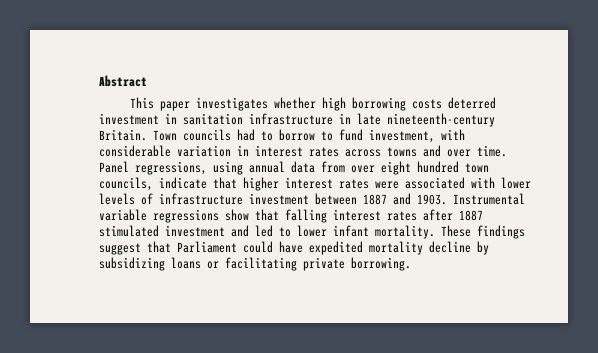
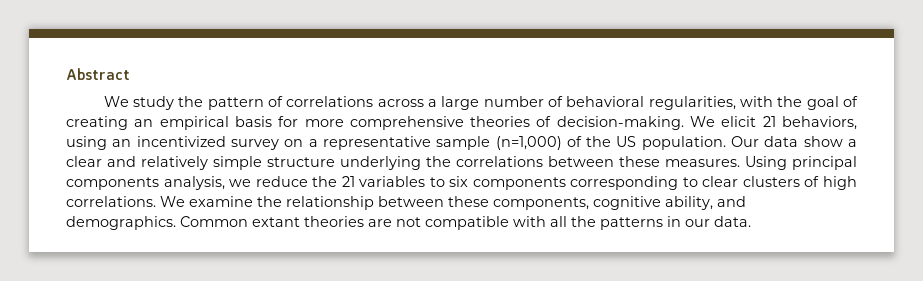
[129,97,496,111] [99,113,495,127] [99,129,465,143] [99,145,507,157] [99,161,489,175] [99,177,531,191] [99,193,525,205] [99,209,483,223] [99,225,525,239] [99,241,489,255] [99,257,411,271] This paper investigates whether high borrowing costs deterred investment in sanitation infrastructure in late nineteenth-century Britain. Town councils had to borrow to fund investment, with considerable variation in interest rates across towns and over time. Panel regressions, using annual data from over eight hundred town councils, indicate that higher interest rates were associated with lower levels of infrastructure investment between 1887 and 1903. Instrumental variable regressions show that falling interest rates after 1887 stimulated investment and led to lower infant mortality. These findings suggest that Parliament could have expedited mortality decline by subsidizing loans or facilitating private borrowing. -> [103,96,859,110] [66,116,857,130] [66,136,857,150] [66,156,857,170] [66,176,857,190] [66,196,746,210] [66,216,751,230] We study the pattern of correlations across a large number of behavioral regularities, with the goal of creating an empirical basis for more comprehensive theories of decision-making. We elicit 21 behaviors, using an incentivized survey on a representative sample (n=1,000) of the US population. Our data show a clear and relatively simple structure underlying the correlations between these measures. Using principal components analysis, we reduce the 21 variables to six components corresponding to clear clusters of high correlations. We examine the relationship between these components, cognitive ability, and demographics. Common extant theories are not compatible with all the patterns in our data.

